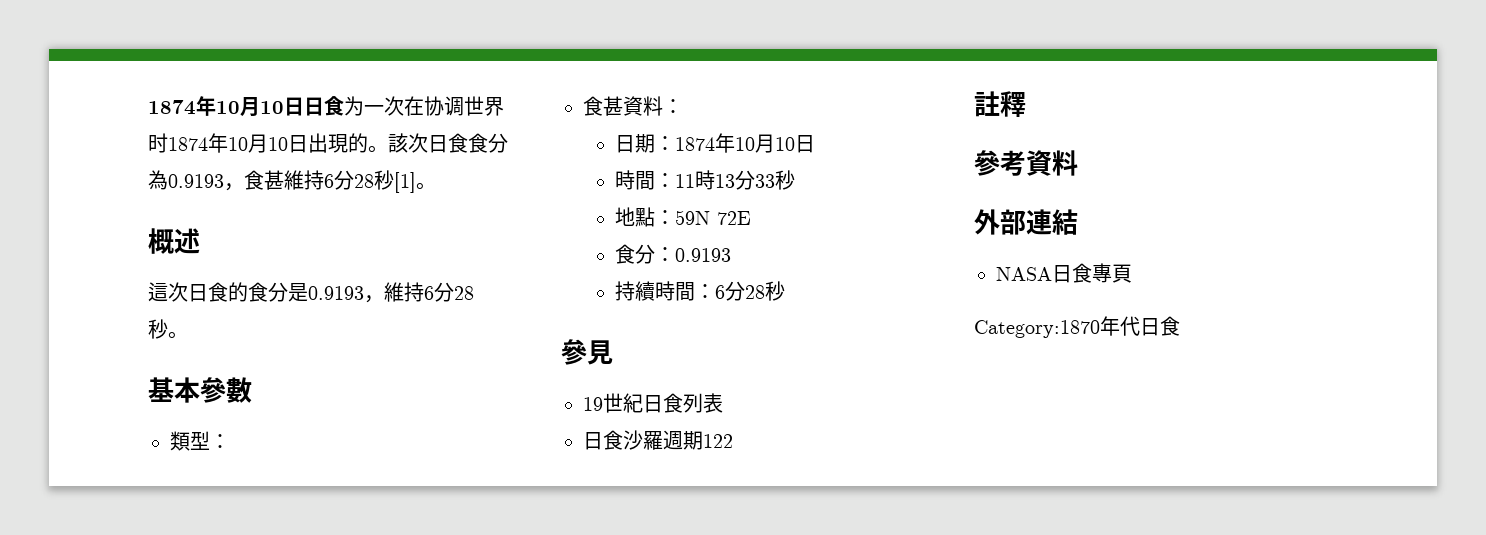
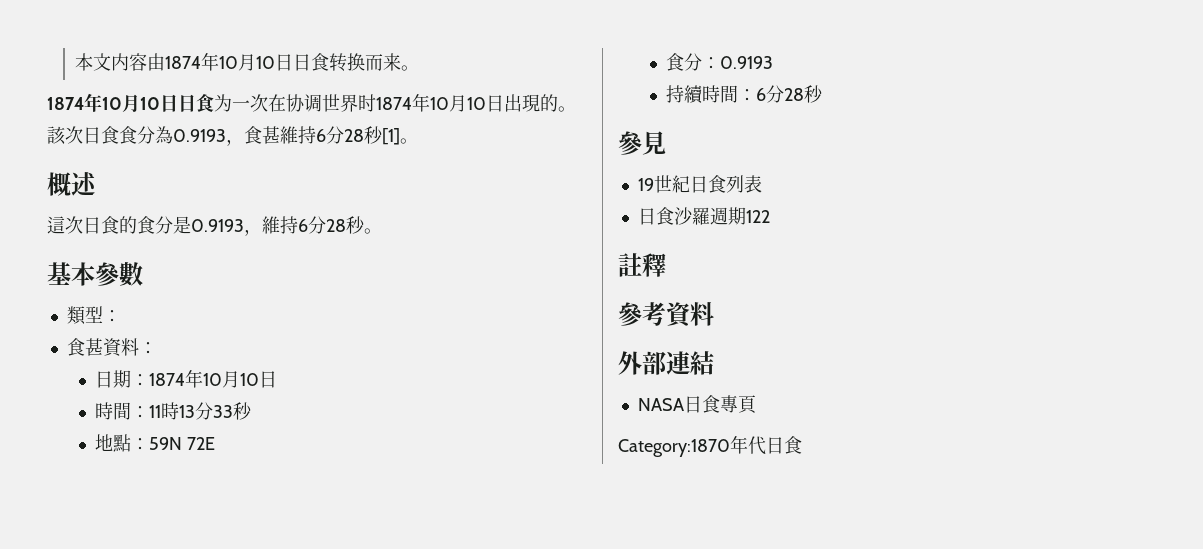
(148, 107) none -> [75,52,420,72] 本文内容由1874年10月10日日食转换而来。 //

